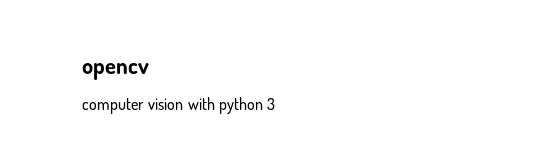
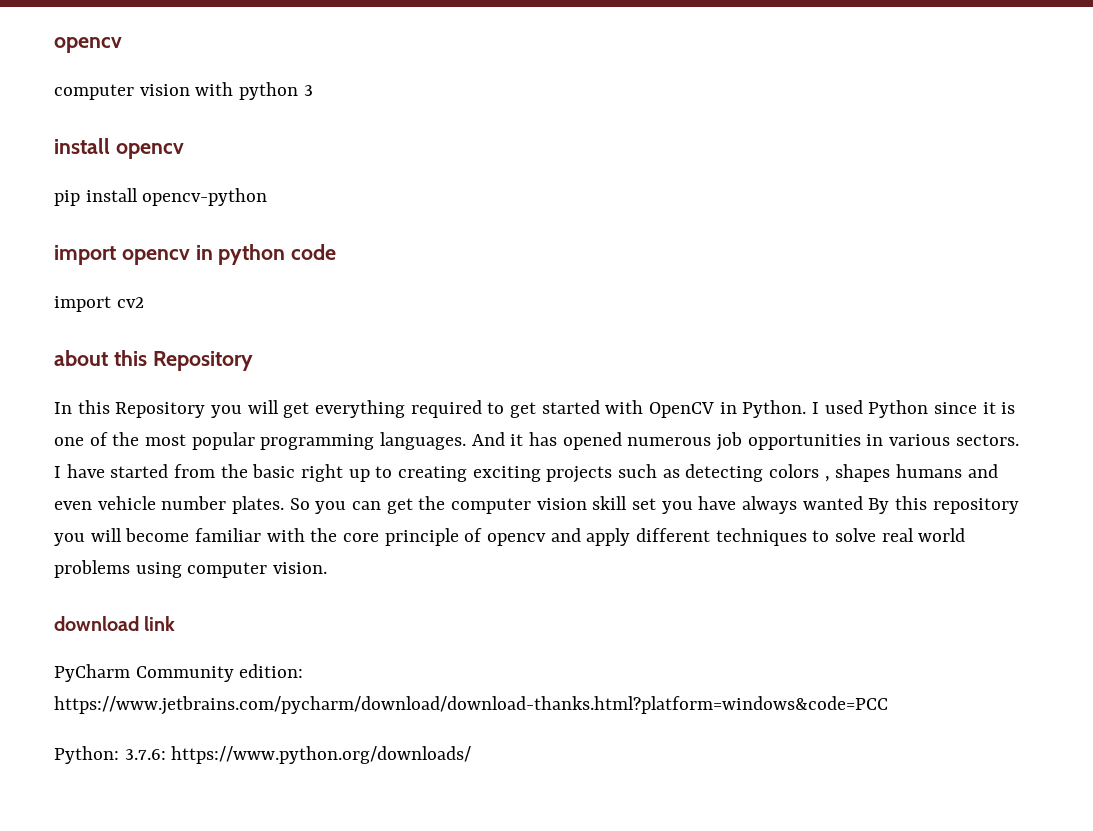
(276, 104) none -> [54,138,184,159] [54,188,268,206] [54,244,337,265] [54,296,144,312] [54,350,253,371] [54,400,1016,418] [54,432,1019,451] [54,464,998,483] [54,496,1019,514] [54,528,966,546] [54,560,328,578] [54,616,176,631] [54,664,304,682] [54,696,888,715] [54,746,472,764] // install opencv // pip install opencv-python // import opencv in python code // import cv2 // about this Repository // In this Repository you will get everything required to get started with OpenCV in Python. I used Python since it is one of the most popular programming languages. And it has opened numerous job opportunities in various sectors. I have started from the basic right up to creating exciting projects such as detecting colors , shapes humans and even vehicle number plates. So you can get the computer vision skill set you have always wanted By this repository you will become familiar with the core principle of opencv and apply different techniques to solve real world problems using computer vision. // download link // PyCharm Community edition: https://www.jetbrains.com/pycharm/download/download-thanks.html?platform=windows&code=PCC // Python: 3.7.6: https://www.python.org/downloads/

